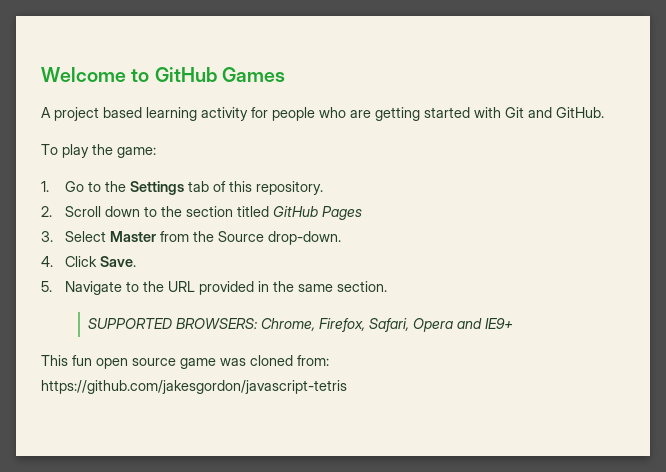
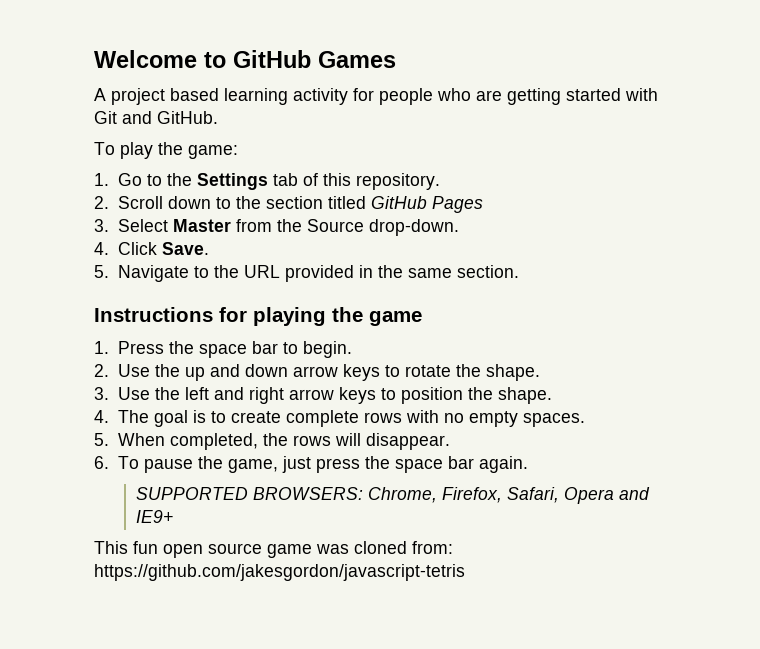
(387, 286) none -> [94,307,422,326] [94,341,352,358] [94,364,540,381] [94,387,552,404] [94,410,585,427] [94,433,450,450] [94,456,528,473] // Instructions for playing the game // 1. Press the space bar to begin. // 2. Use the up and down arrow keys to rotate the shape. // 3. Use the left and right arrow keys to position the shape. // 4. The goal is to create complete rows with no empty spaces. // 5. When completed, the rows will disappear. // 6. To pause the game, just press the space bar again.

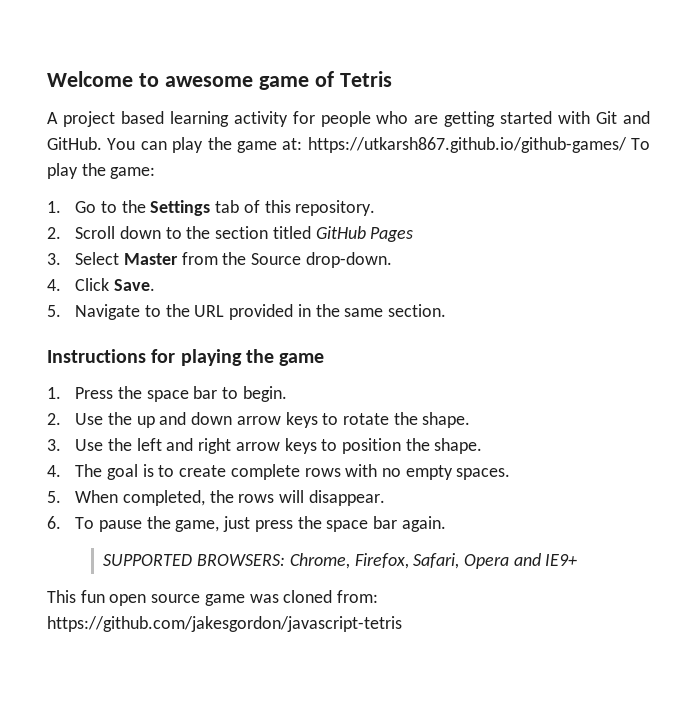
[233,50,396,68] GitHub Games -> [164,71,392,90] awesome game of Tetris
(218, 117) // -> [107,137,627,153] You can play the game at: https://utkarsh867.github.io/github-games/

